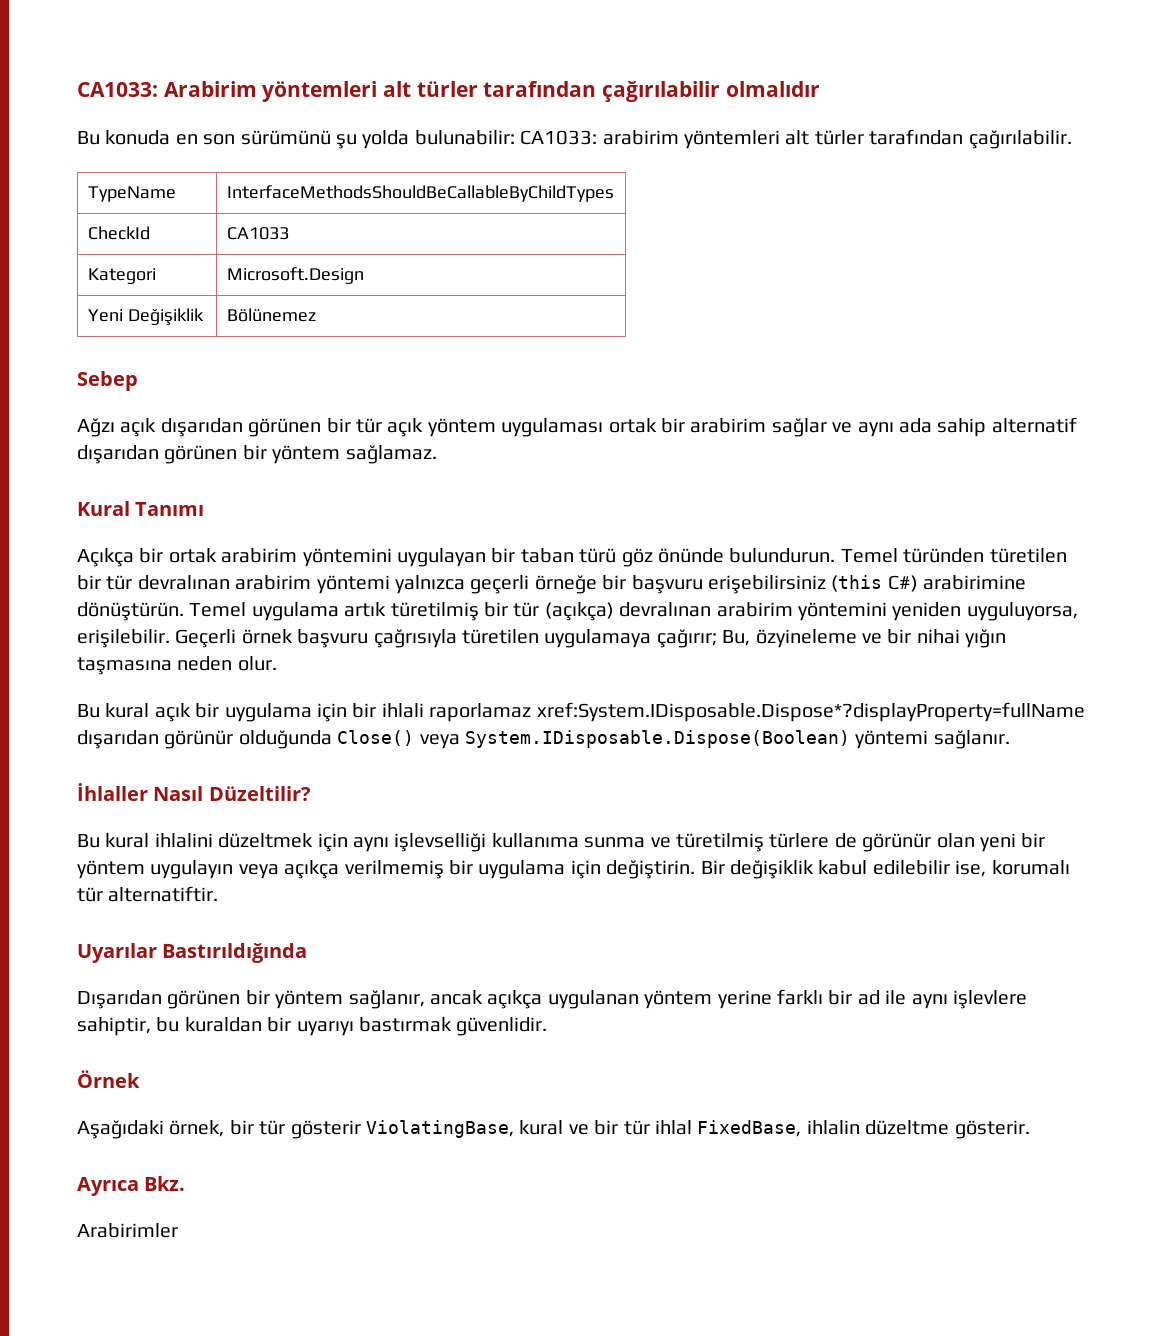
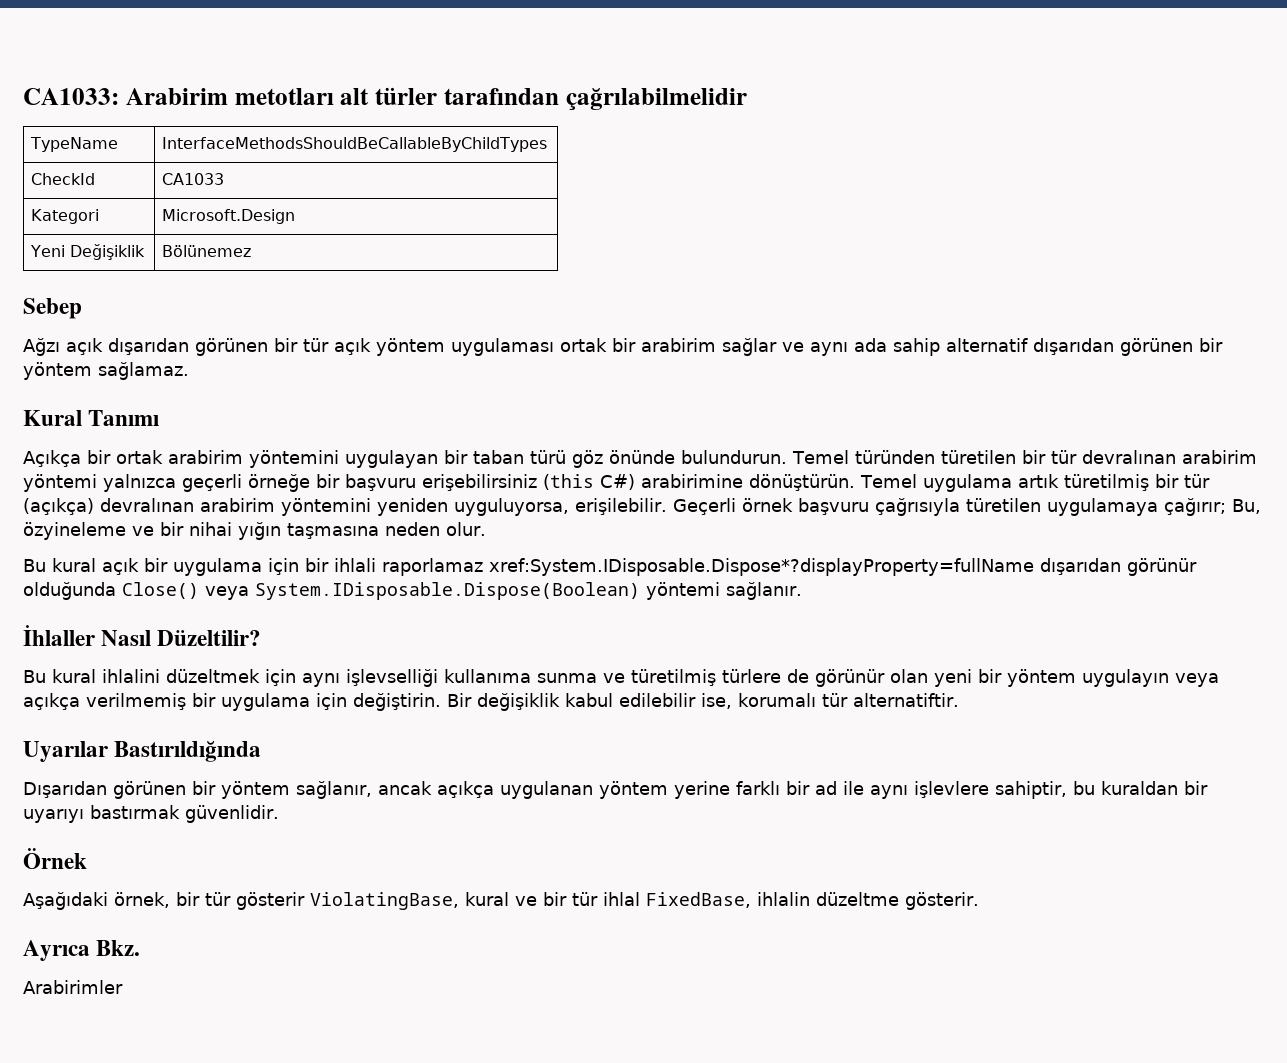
[262,81,820,102] [77,129,1072,149] yöntemleri alt türler tarafından çağırılabilir olmalıdır // Bu konuda en son sürümünü şu yolda bulunabilir: CA1033: arabirim yöntemleri alt türler tarafından çağırılabilir. -> [234,87,747,111] metotları alt türler tarafından çağrılabilmelidir

